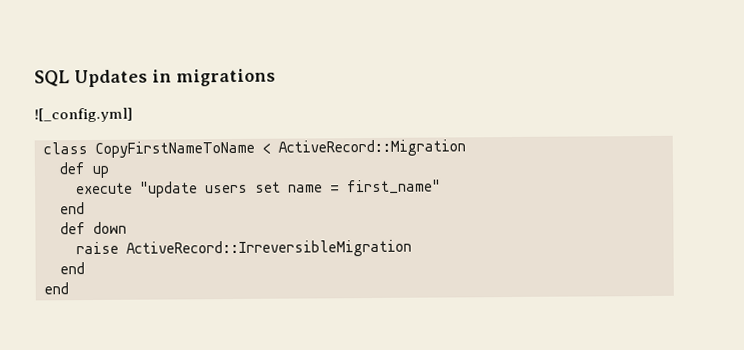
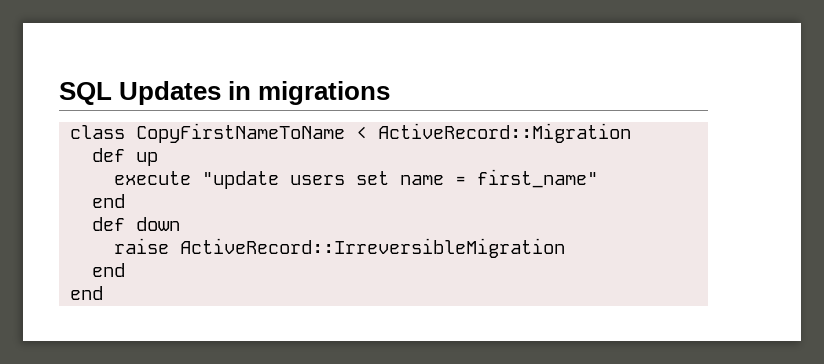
[34,107,133,123] // ![_config.yml] -> (391, 93) none

